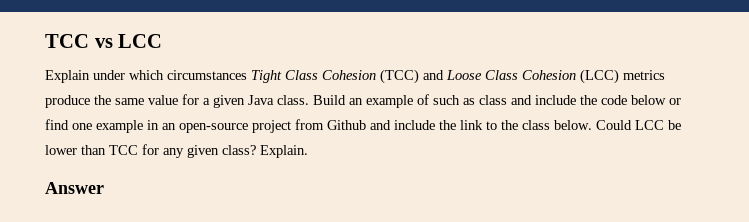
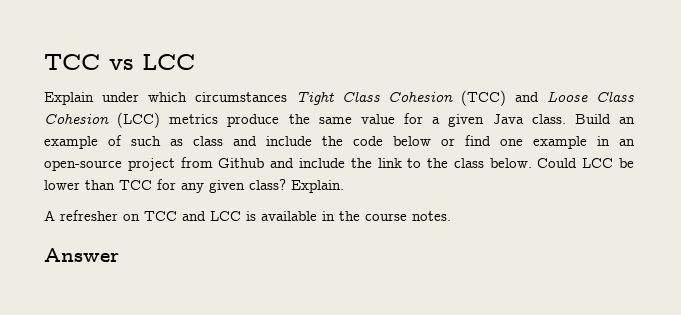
(308, 151) none -> [44,210,451,221] // A refresher on TCC and LCC is available in the course notes.

